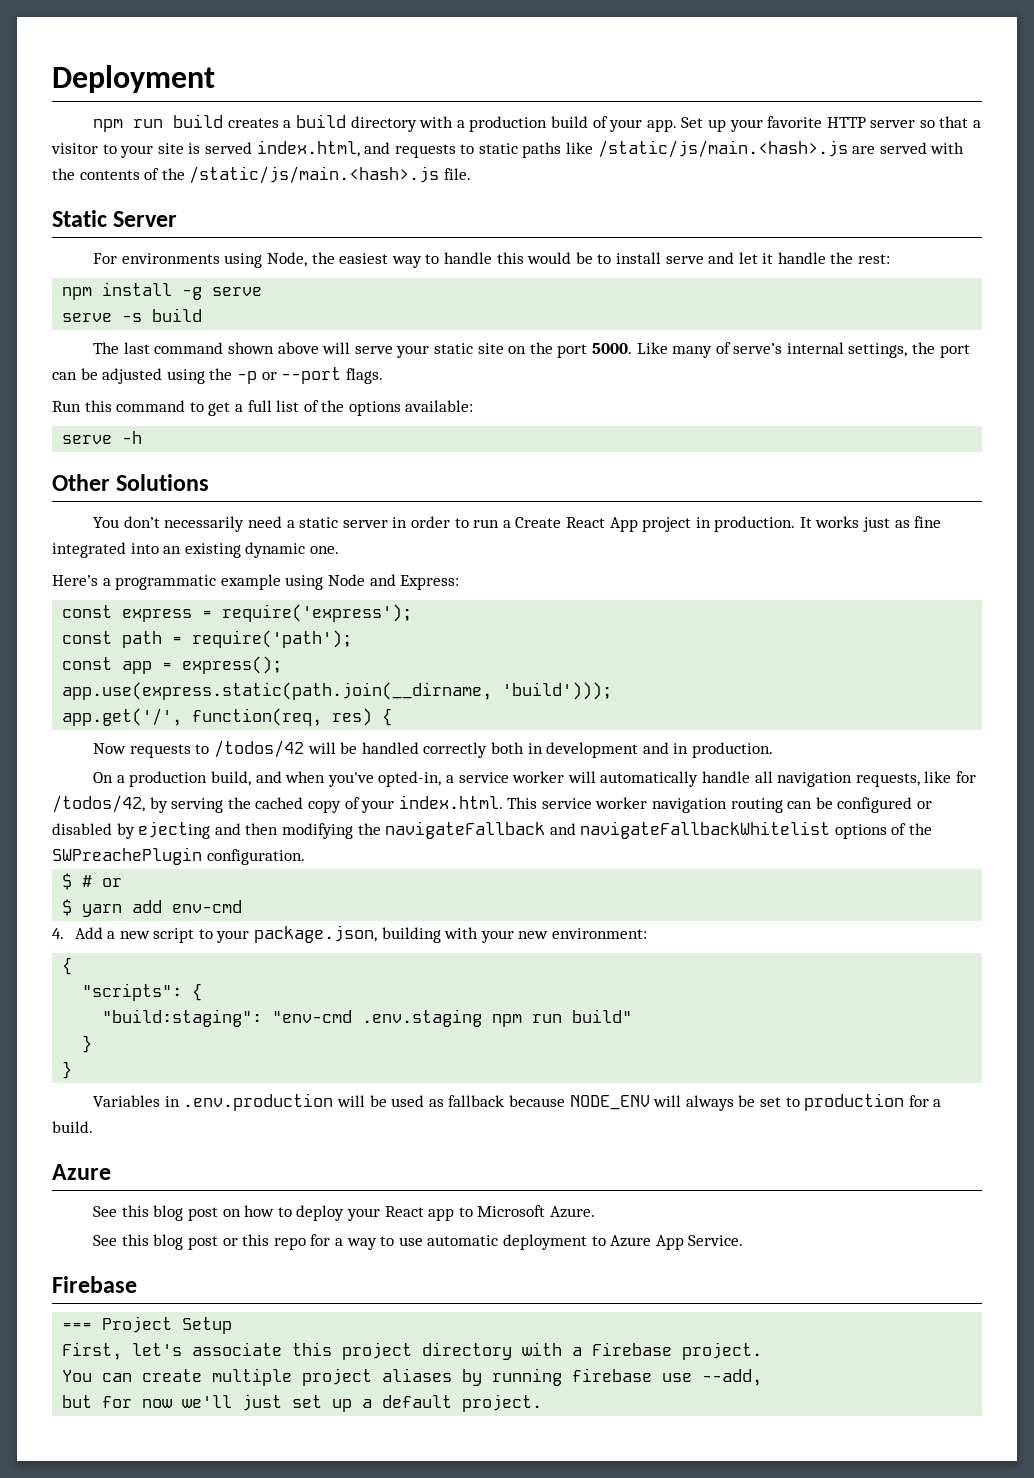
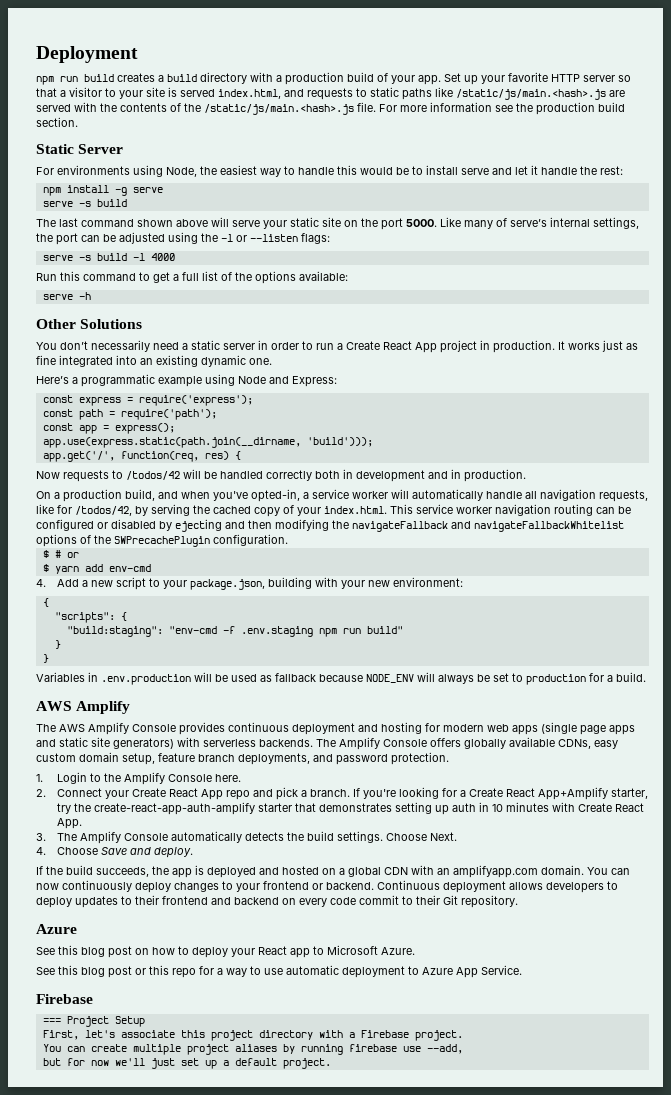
(471, 174) none -> [379,102,625,115] [36,117,78,127] For more information see the production build section.
[236,367,383,384] -p or --port flags. -> [221,233,330,244] [42,253,175,261] -l or --listen flags: // serve -s build -l 4000
[52,847,202,865] SWPreachePlugin -> [114,536,210,547] SWPrecachePlugin
(353, 1016) none -> [222,626,235,634] -f
(93, 1127) none -> [36,701,131,714] [36,722,635,735] [36,737,618,750] [36,752,449,765] [36,772,242,785] [36,787,649,800] [57,802,645,815] [57,818,83,829] [36,831,458,844] [36,847,194,858] [36,865,630,878] [36,880,618,893] [36,895,518,908] // AWS Amplify // The AWS Amplify Console provides continuous deployment and hosting for modern web apps (single page apps and static site generators) with serverless backends. The Amplify Console offers globally available CDNs, easy custom domain setup, feature branch deployments, and password protection. // 1. Login to the Amplify Console here. // 2. Connect your Create React App repo and pick a branch. If you're looking for a Create React App+Amplify starter, try the create-react-app-auth-amplify starter that demonstrates setting up auth in 10 minutes with Create React App. // 3. The Amplify Console automatically detects the build settings. Choose Next. // 4. Choose Save and deploy. // If the build succeeds, the app is deployed and hosted on a global CDN with an amplifyapp.com domain. You can now continuously deploy changes to your frontend or backend. Continuous deployment allows developers to deploy updates to their frontend and backend on every code commit to their Git repository.

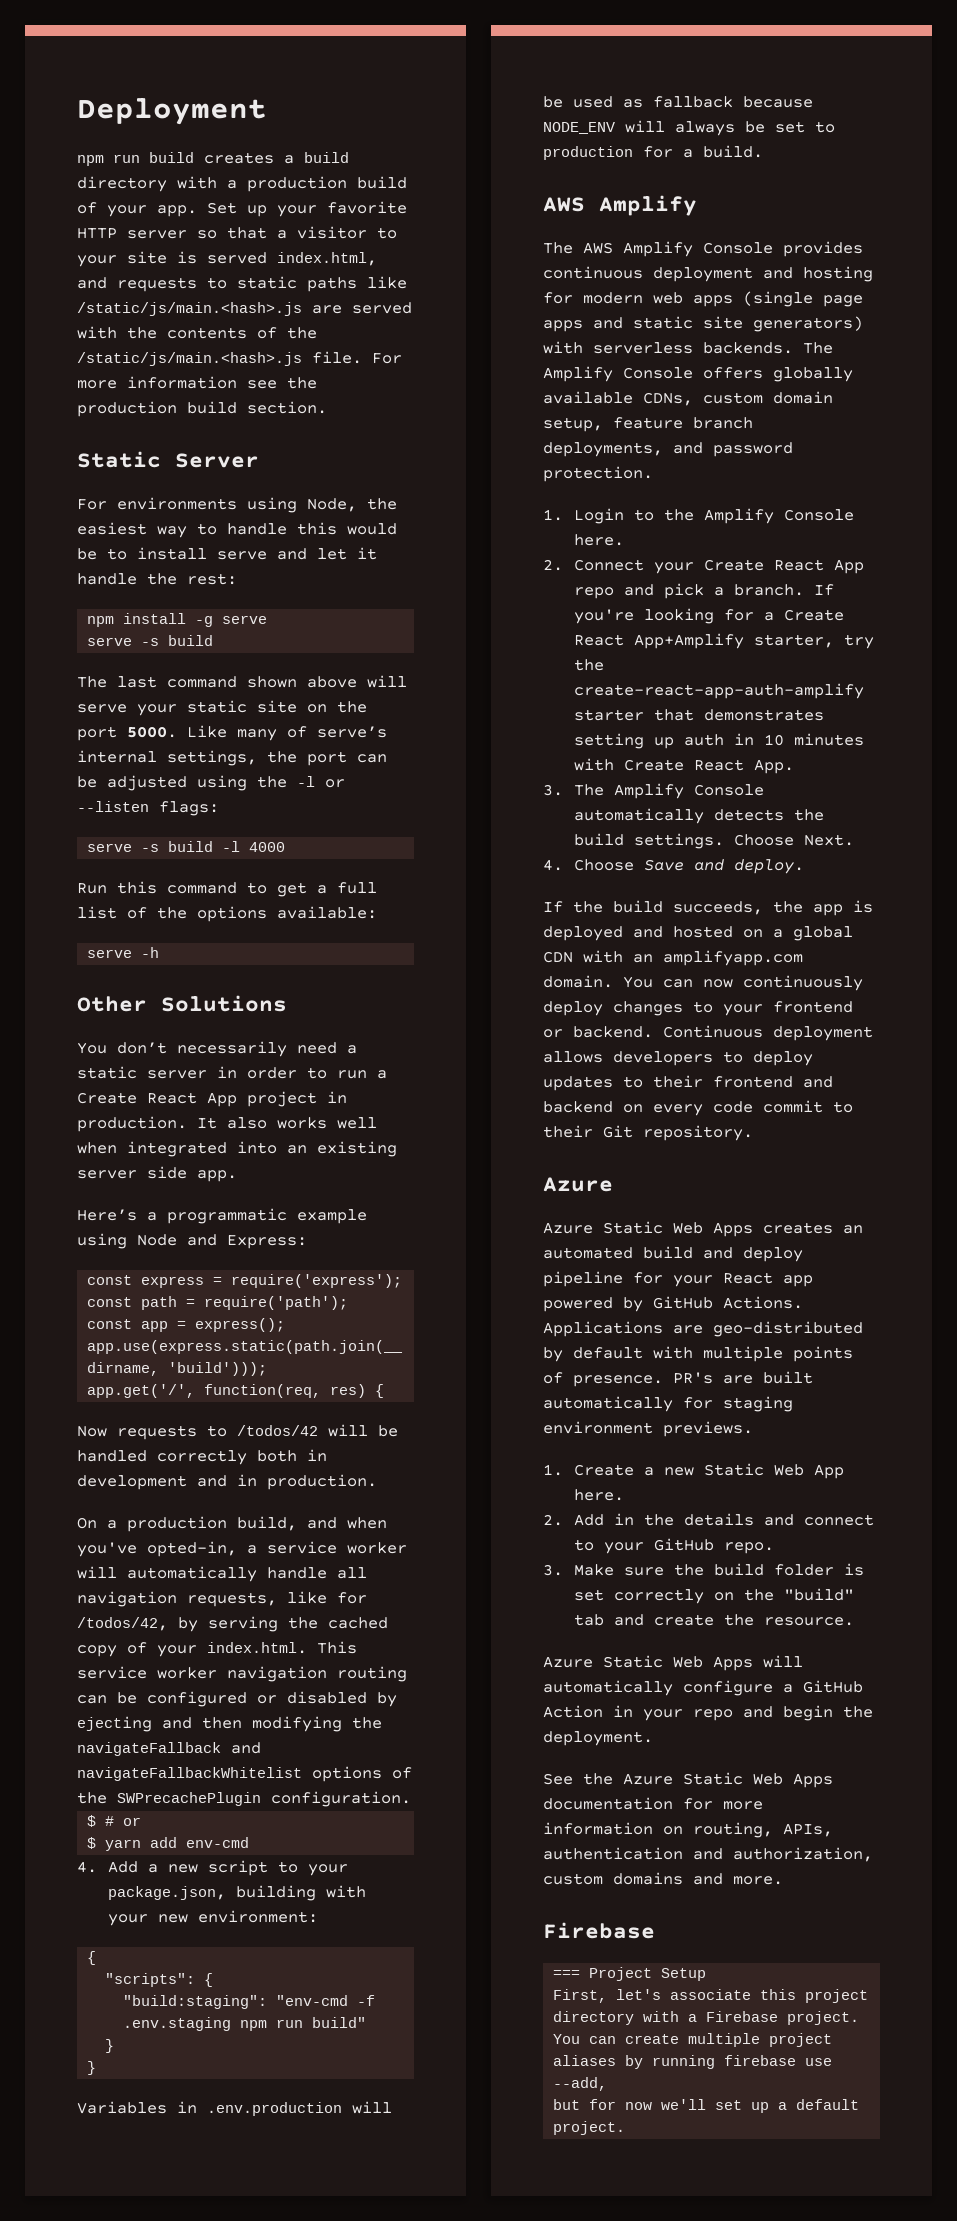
[568,340,638,352] [36,355,56,365] works just as fine -> [227,1117,377,1129] [77,1142,117,1154] also works well when
[201,355,272,367] dynamic one. -> [77,1166,237,1182] server side app.
[594,740,618,749] easy -> (693, 399) none
[36,945,415,958] [36,965,522,978] See this blog post on how to deploy your React app to Microsoft Azure. // See this blog post or this repo for a way to use automatic deployment to Azure App Service. -> [543,1221,863,1237] [543,1246,803,1262] [543,1271,813,1287] [543,1296,803,1312] [543,1321,863,1337] [543,1346,853,1362] [543,1371,813,1387] [543,1396,793,1412] [543,1421,753,1437] [543,1463,844,1479] [573,1489,624,1501] [543,1513,874,1526] [573,1538,774,1554] [543,1563,864,1576] [573,1588,854,1604] [573,1614,854,1626] [543,1655,803,1671] [543,1680,863,1696] [543,1705,873,1721] [543,1731,653,1746] [543,1772,833,1788] [543,1797,763,1810] [543,1822,833,1838] [543,1847,873,1862] [543,1872,783,1885] Azure Static Web Apps creates an automated build and deploy pipeline for your React app powered by GitHub Actions. Applications are geo-distributed by default with multiple points of presence. PR's are built automatically for staging environment previews. // 1. Create a new Static Web App here. // 2. Add in the details and connect to your GitHub repo. // 3. Make sure the build folder is set correctly on the "build" tab and create the resource. // Azure Static Web Apps will automatically configure a GitHub Action in your repo and begin the deployment. // See the Azure Static Web Apps documentation for more information on routing, APIs, authentication and authorization, custom domains and more.
[150,1058,175,1069] just -> (707, 2104) none

